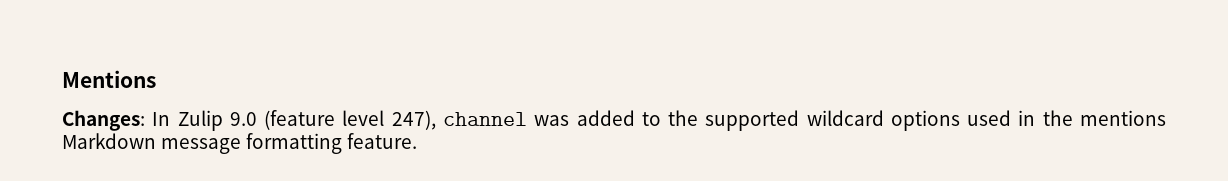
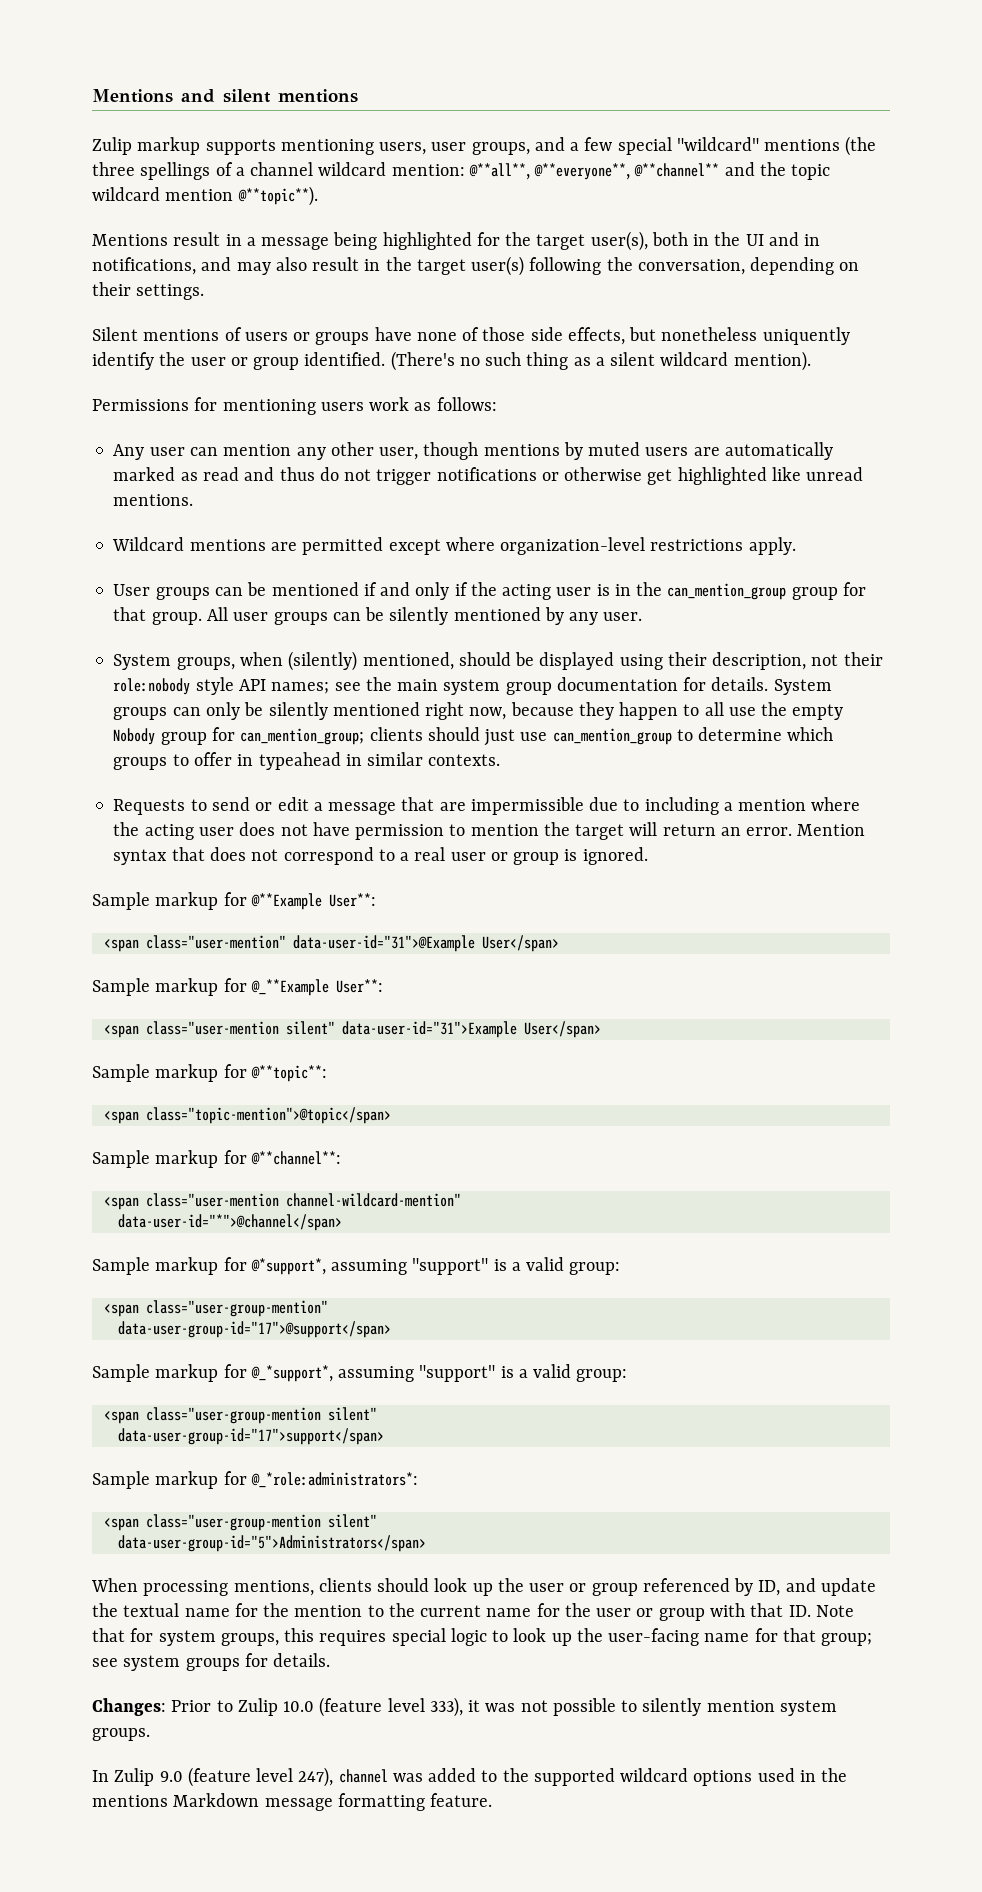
[62,70,156,88] [62,110,145,131] Mentions // Changes: -> [92,89,358,103] [92,136,877,156] [92,162,831,180] [92,186,318,206] [92,231,821,251] [92,256,860,276] [92,282,205,300] [92,327,850,345] [92,351,811,371] [92,397,497,415] [113,442,833,460] [113,467,864,485] [113,494,194,506] [112,537,796,555] [113,582,866,600] [113,607,643,625] [113,651,883,671] [113,677,832,695] [113,702,844,720] [113,727,834,746] [113,752,501,770] [113,797,861,815] [113,822,866,840] [113,847,648,865] [92,892,376,910] [103,935,559,952] [92,978,383,996] [103,1021,601,1038] [92,1064,327,1082] [103,1107,391,1124] [92,1150,341,1168] [103,1193,461,1210] [117,1214,342,1231] [92,1257,621,1275] [103,1300,328,1317] [117,1321,391,1338] [92,1364,628,1382] [103,1407,377,1424] [117,1428,384,1445] [92,1471,418,1489] [103,1514,377,1531] [117,1535,426,1552] [91,1578,876,1596] [92,1603,854,1621] [92,1628,873,1646] [92,1653,331,1671] [92,1697,837,1717] [92,1728,150,1741] Mentions and silent mentions // Zulip markup supports mentioning users, user groups, and a few special "wildcard" mentions (the three spellings of a channel wildcard mention: @**all**, @**everyone**, @**channel** and the topic wildcard mention @**topic**). // Mentions result in a message being highlighted for the target user(s), both in the UI and in notifications, and may also result in the target user(s) following the conversation, depending on their settings. // Silent mentions of users or groups have none of those side effects, but nonetheless uniquently identify the user or group identified. (There's no such thing as a silent wildcard mention). // Permissions for mentioning users work as follows: // Any user can mention any other user, though mentions by muted users are automatically marked as read and thus do not trigger notifications or otherwise get highlighted like unread mentions. // Wildcard mentions are permitted except where organization-level restrictions apply. // User groups can be mentioned if and only if the acting user is in the can_mention_group group for that group. All user groups can be silently mentioned by any user. // System groups, when (silently) mentioned, should be displayed using their description, not their role:nobody style API names; see the main system group documentation for details. System groups can only be silently mentioned right now, because they happen to all use the empty Nobody group for can_mention_group; clients should just use can_mention_group to determine which groups to offer in typeahead in similar contexts. // Requests to send or edit a message that are impermissible due to including a mention where the acting user does not have permission to mention the target will return an error. Mention syntax that does not correspond to a real user or group is ignored. // Sample markup for @**Example User**: // <span class="user-mention" data-user-id="31">@Example User</span> // Sample markup for @_**Example User**: // <span class="user-mention silent" data-user-id="31">Example User</span> // Sample markup for @**topic**: // <span class="topic-mention">@topic</span> // Sample markup for @**channel**: // <span class="user-mention channel-wildcard-mention" // data-user-id="*">@channel</span> // Sample markup for @*support*, assuming "support" is a valid group: // <span class="user-group-mention" // data-user-group-id="17">@support</span> // Sample markup for @_*support*, assuming "support" is a valid group: // <span class="user-group-mention silent" // data-user-group-id="17">support</span> // Sample markup for @_*role:administrators*: // <span class="user-group-mention silent" // data-user-group-id="5">Administrators</span> // When processing mentions, clients should look up the user or group referenced by ID, and update the textual name for the mention to the current name for the user or group with that ID. Note that for system groups, this requires special logic to look up the user-facing name for that group; see system groups for details. // Changes: Prior to Zulip 10.0 (feature level 333), it was not possible to silently mention system groups. //

